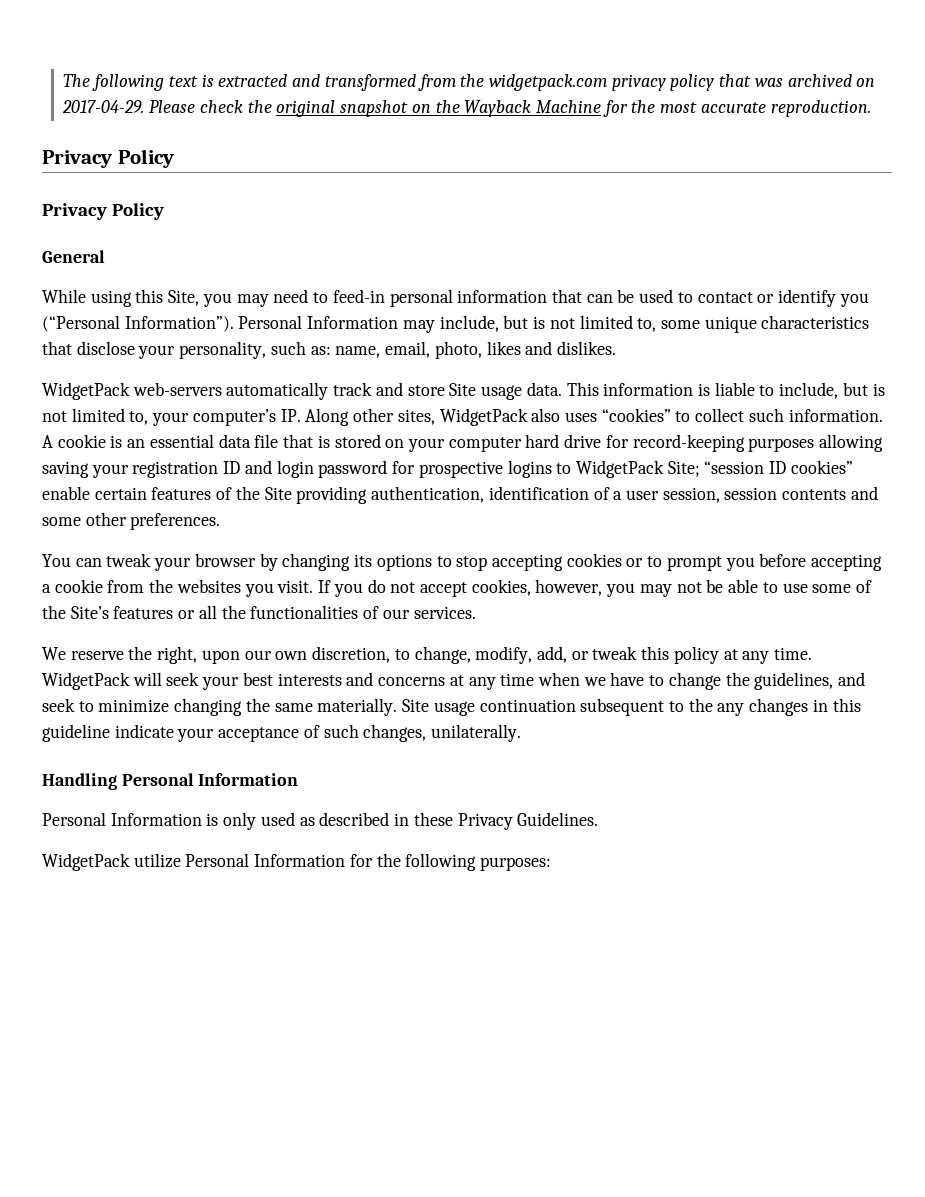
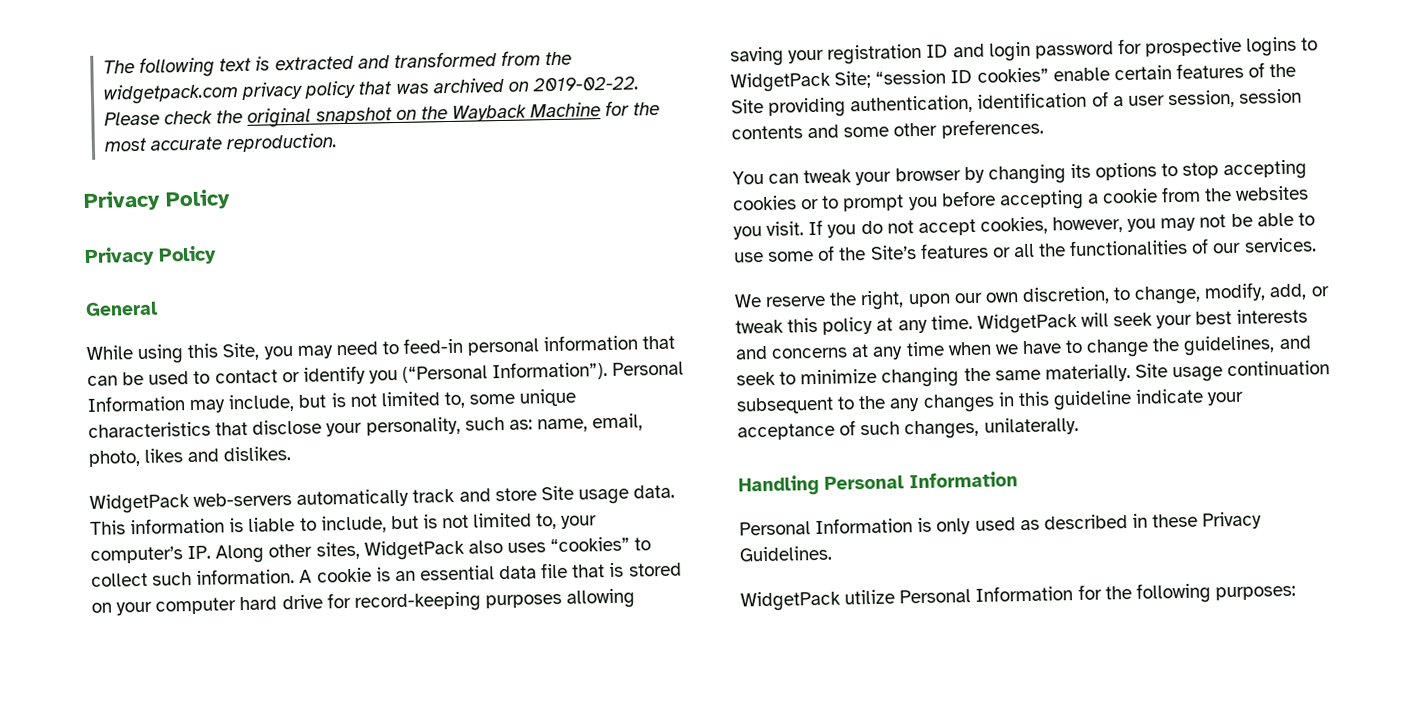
[62,100,145,113] 2017-04-29. -> [531,76,639,92] 2019-02-22.

